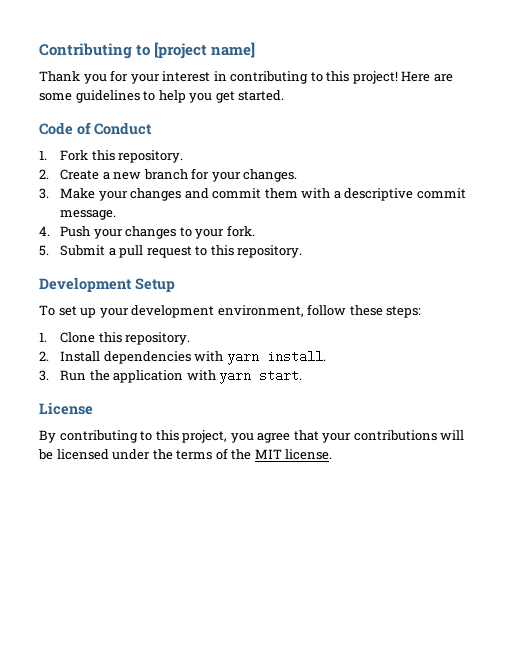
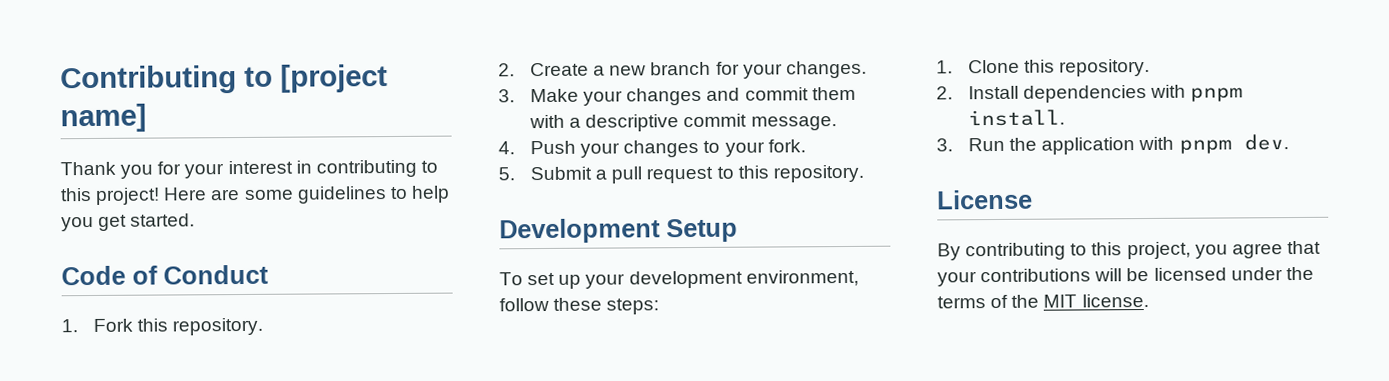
[226,350,259,365] yarn -> [1190,87,1244,102] pnpm
[219,369,303,384] yarn start. -> [1178,134,1289,154] pnpm dev.

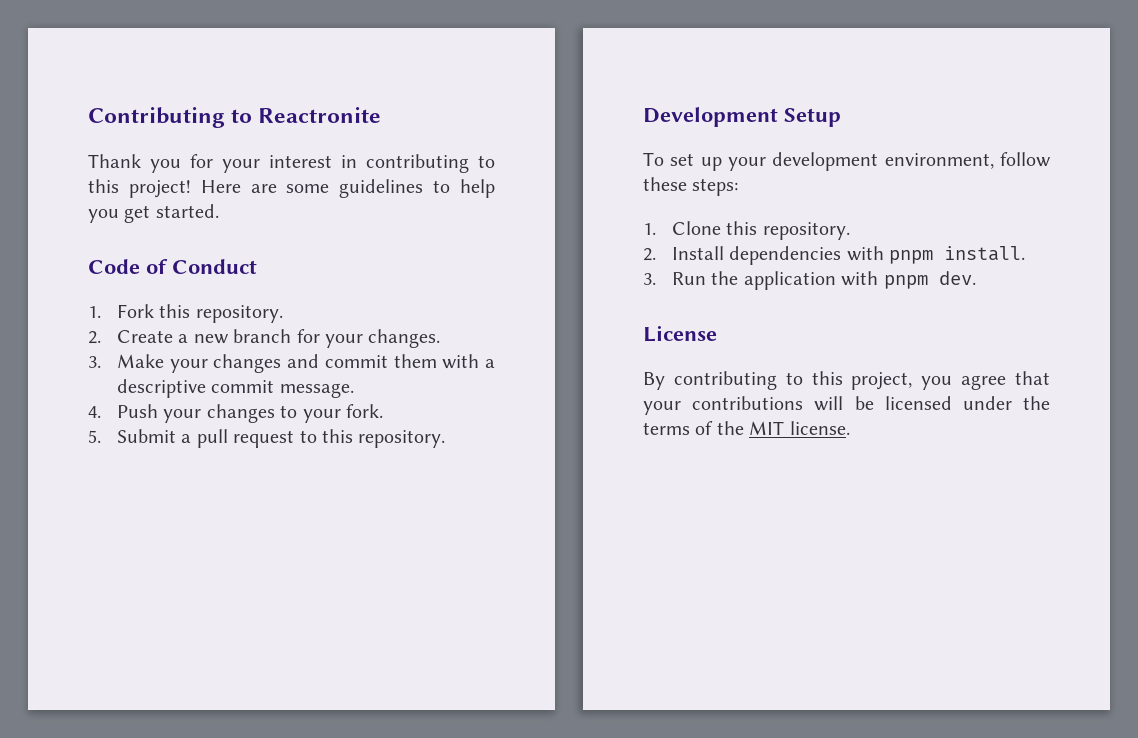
[280,64,388,93] [60,103,147,133] [project name] -> [258,107,382,123] Reactronite

